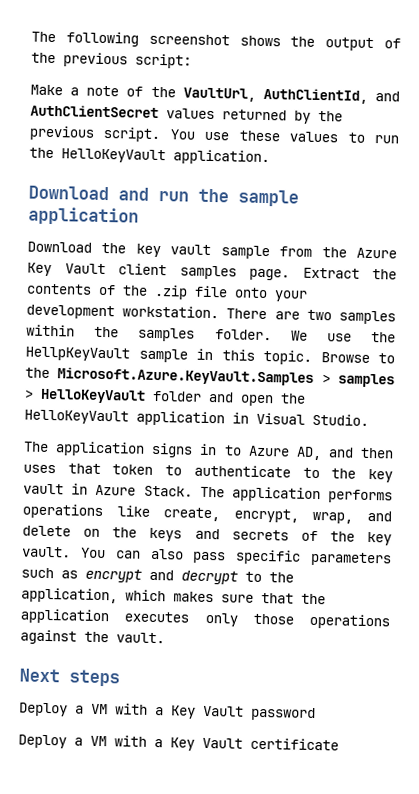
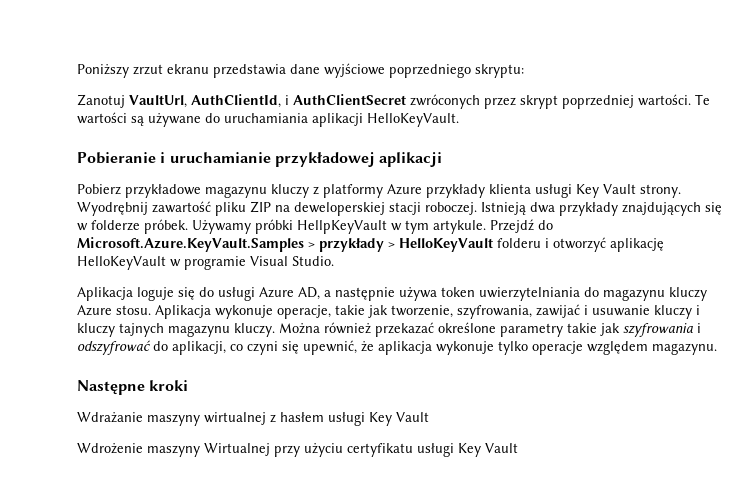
[31,31,401,52] [31,52,192,69] [30,84,400,104] [30,104,343,124] [29,125,399,144] [29,147,270,166] [28,185,299,207] [28,206,139,226] [27,241,397,260] [27,262,397,281] [26,283,308,302] [26,304,396,325] [26,324,396,343] [25,346,395,365] [25,367,50,379] The following screenshot shows the output of the previous script: // Make a note of the VaultUrl, AuthClientId, and AuthClientSecret values returned by the previous script. You use these values to run the HelloKeyVault application. // Download and run the sample application // Download the key vault sample from the Azure Key Vault client samples page. Extract the contents of the .zip file onto your development workstation. There are two samples within the samples folder. We use the HellpKeyVault sample in this topic. Browse to the -> [77,63,524,78] [77,94,710,109] [77,112,459,127] [77,152,443,167] [77,184,681,198] [77,201,722,216] [77,219,553,234] Poniższy zrzut ekranu przedstawia dane wyjściowe poprzedniego skryptu: // Zanotuj VaultUrl, AuthClientId, i AuthClientSecret zwróconych przez skrypt poprzedniej wartości. Te wartości są używane do uruchamiania aplikacji HelloKeyVault. // Pobieranie i uruchamianie przykładowej aplikacji // Pobierz przykładowe magazynu kluczy z platformy Azure przykłady klienta usługi Key Vault strony. Wyodrębnij zawartość pliku ZIP na deweloperskiej stacji roboczej. Istnieją dwa przykłady znajdujących się w folderze próbek. Używamy próbki HellpKeyVault w tym artykule. Przejdź do
[337,373,395,388] samples -> [319,238,384,252] przykłady
[152,390,306,407] [24,409,369,427] [23,441,394,461] [23,463,394,483] [23,483,393,504] [22,503,392,524] [22,525,392,546] [21,546,392,567] [21,567,294,585] [21,587,326,605] [20,608,390,630] [20,629,165,645] [19,668,120,687] [19,702,316,722] [18,734,339,751] folder and open the HelloKeyVault application in Visual Studio. // The application signs in to Azure AD, and then uses that token to authenticate to the key vault in Azure Stack. The application performs operations like create, encrypt, wrap, and delete on the keys and secrets of the key vault. You can also pass specific parameters such as encrypt and decrypt to the application, which makes sure that the application executes only those operations against the vault. // Next steps // Deploy a VM with a Key Vault password // Deploy a VM with a Key Vault certificate -> [497,237,664,252] [77,256,334,270] [77,287,707,301] [77,304,700,319] [77,322,701,337] [77,340,717,355] [77,380,189,395] [77,412,429,426] [77,443,518,457] folderu i otworzyć aplikację HelloKeyVault w programie Visual Studio. // Aplikacja loguje się do usługi Azure AD, a następnie używa token uwierzytelniania do magazynu kluczy Azure stosu. Aplikacja wykonuje operacje, takie jak tworzenie, szyfrowania, zawijać i usuwanie kluczy i kluczy tajnych magazynu kluczy. Można również przekazać określone parametry takie jak szyfrowania i odszyfrować do aplikacji, co czyni się upewnić, że aplikacja wykonuje tylko operacje względem magazynu. // Następne kroki // Wdrażanie maszyny wirtualnej z hasłem usługi Key Vault // Wdrożenie maszyny Wirtualnej przy użyciu certyfikatu usługi Key Vault

